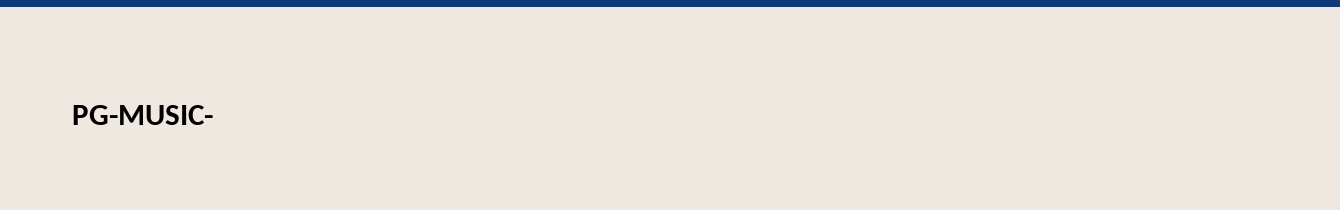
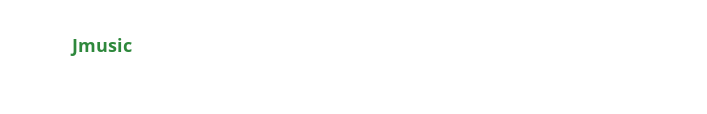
[72,105,213,125] PG-MUSIC- -> [70,38,132,56] Jmusic

